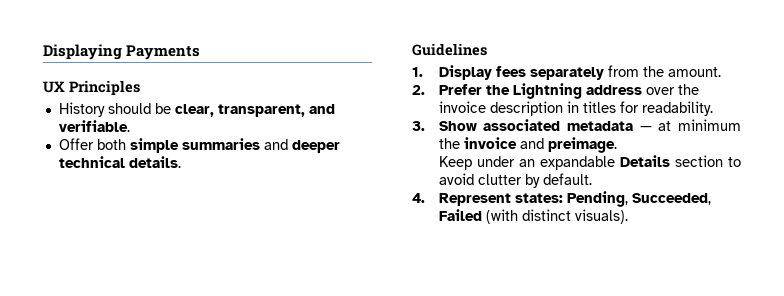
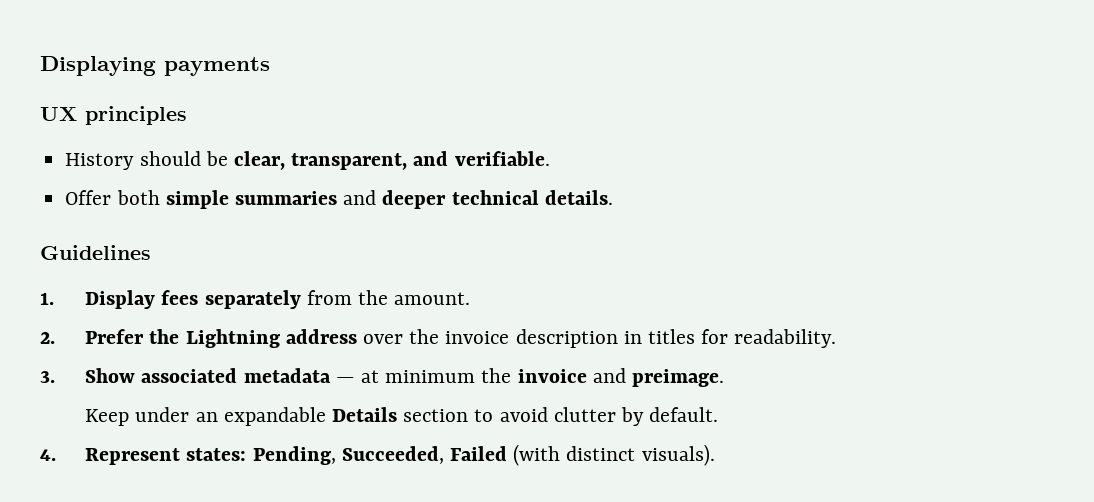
[126,45,201,60] Payments -> [164,57,270,76] payments
[69,80,140,95] Principles -> [85,106,187,125] principles

